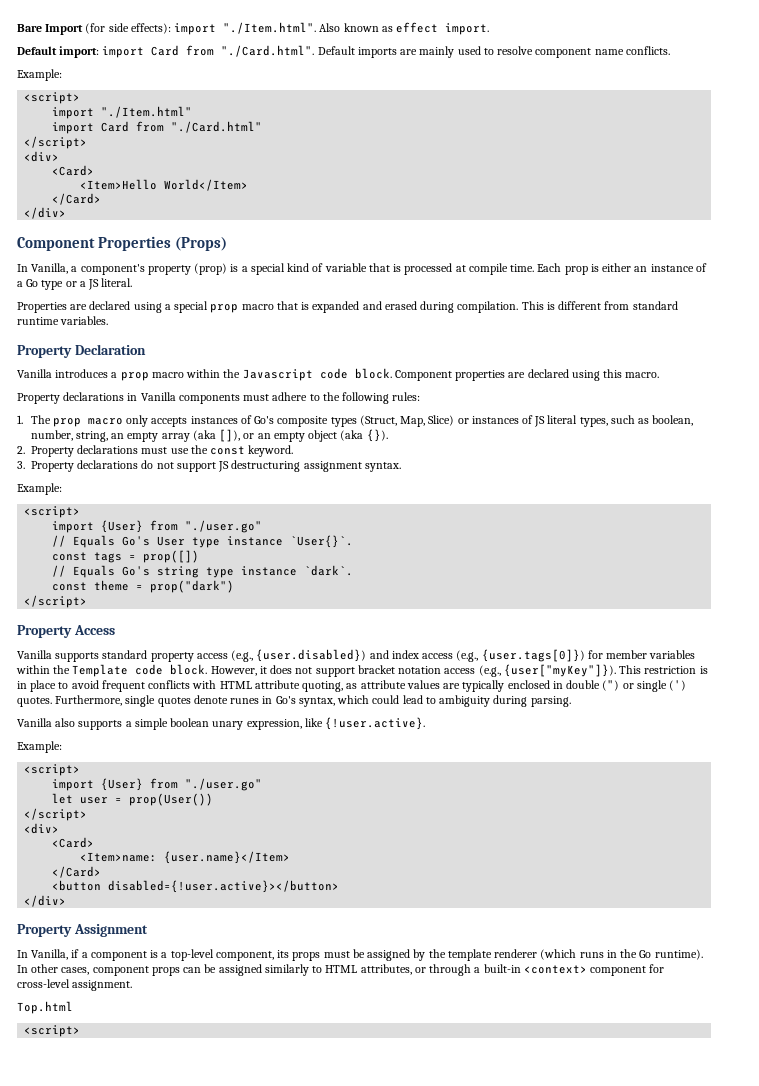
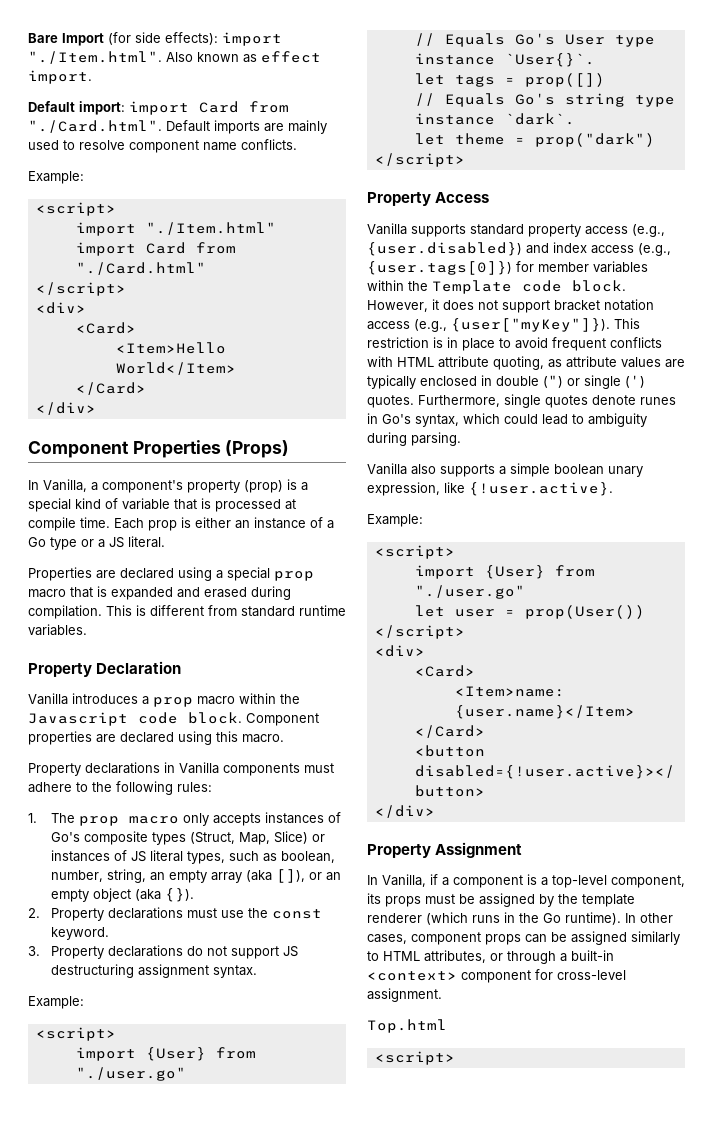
[52,552,88,561] const -> [414,73,445,85] let
[52,582,88,591] const -> [414,133,445,145] let

